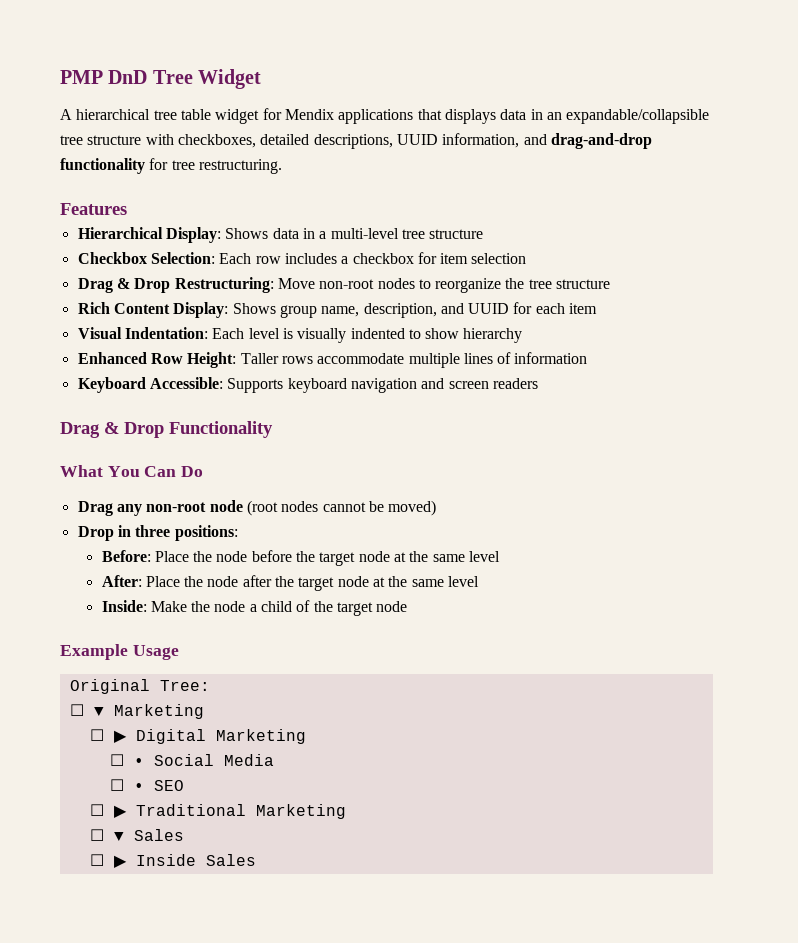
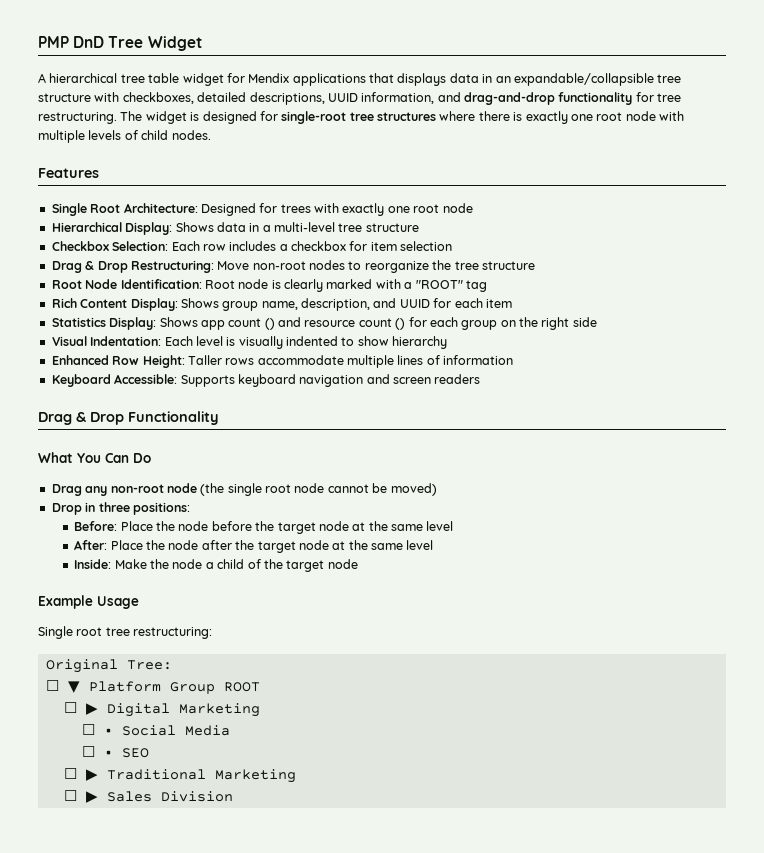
[60,203,127,215] // Features -> [120,111,684,124] [38,130,211,143] [38,168,99,178] [51,203,473,216] The widget is designed for single-root tree structures where there is exactly one root node with multiple levels of child nodes. // Features // Single Root Architecture: Designed for trees with exactly one root node
(611, 284) none -> [51,279,487,292] // Root Node Identification: Root node is clearly marked with a "ROOT" tag
(598, 308) none -> [51,317,597,330] // Statistics Display: Shows app count () and resource count () for each group on the right side
[246,500,319,516] (root nodes -> [200,483,325,496] (the single root node
(179, 652) none -> [38,626,213,639] // Single root tree restructuring:
[113,704,204,719] Marketing -> [88,681,260,694] Platform Group ROOT
[113,829,184,841] [89,854,256,868] ▼ Sales // ☐ ▶ Inside Sales -> [85,791,233,803] ▶ Sales Division

